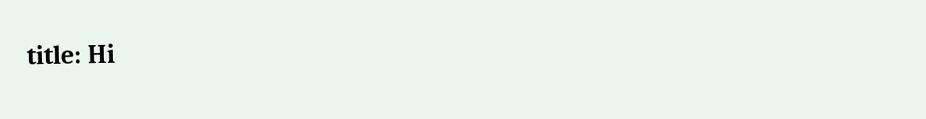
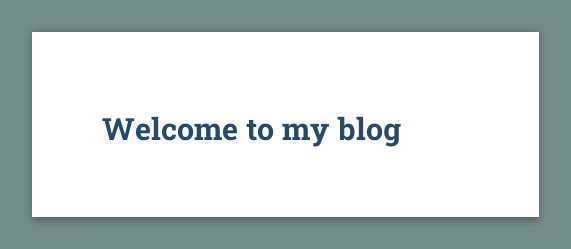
[26,43,116,65] title: Hi -> [102,116,401,147] Welcome to my blog

